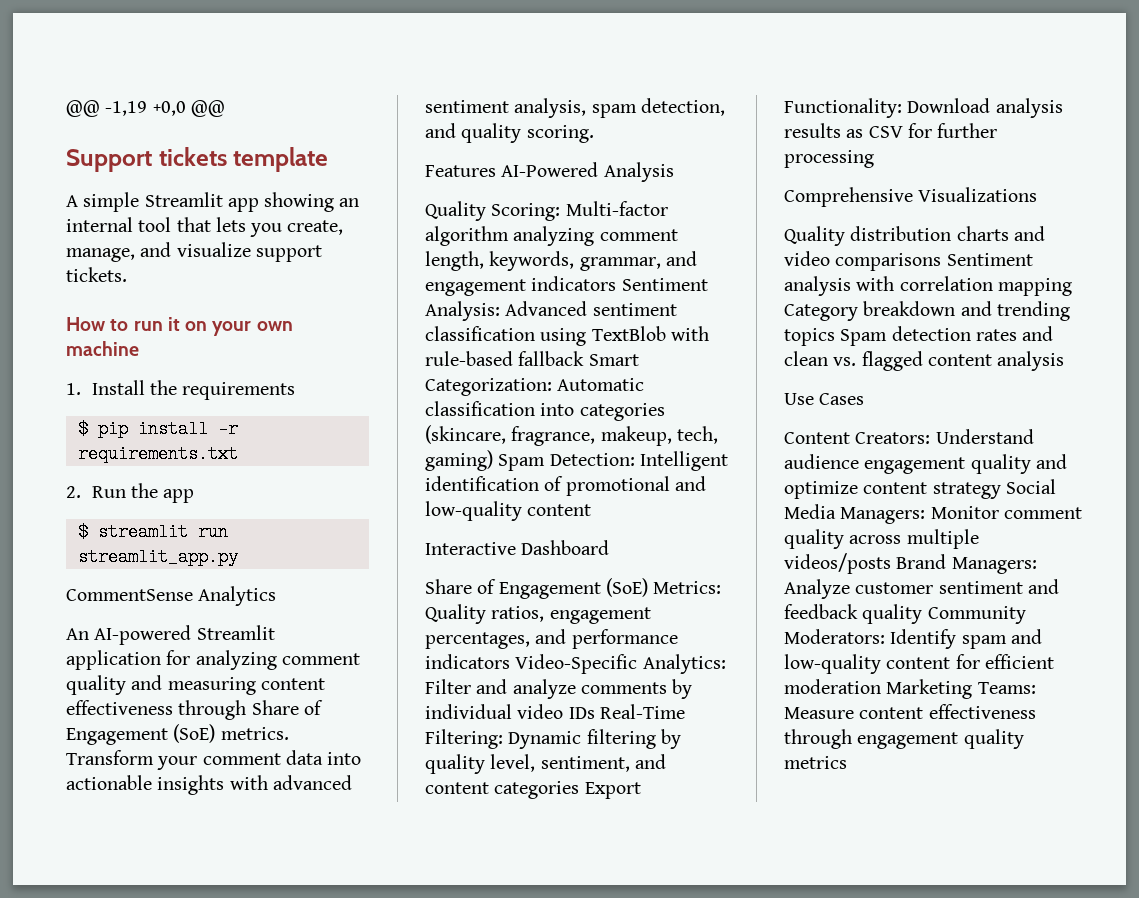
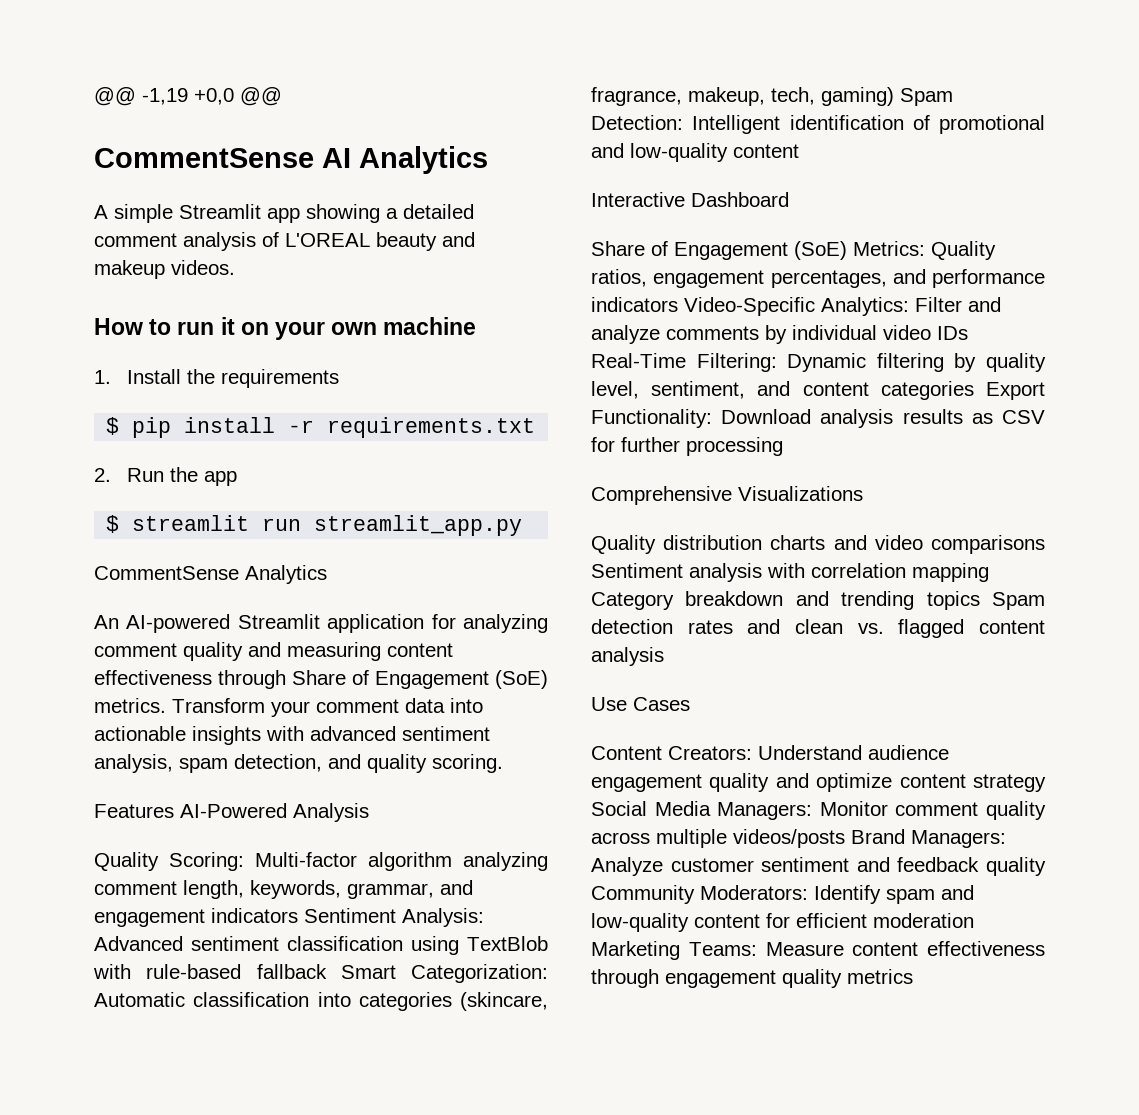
[66,147,329,172] Support tickets template -> [94,146,488,174] CommentSense AI Analytics
[339,198,360,207] [66,217,344,237] [66,242,322,262] [66,267,127,282] an internal tool that lets you create, manage, and visualize support tickets. -> [386,204,474,219] [94,232,475,251] [94,260,235,279] a detailed comment analysis of L'OREAL beauty and makeup videos.

